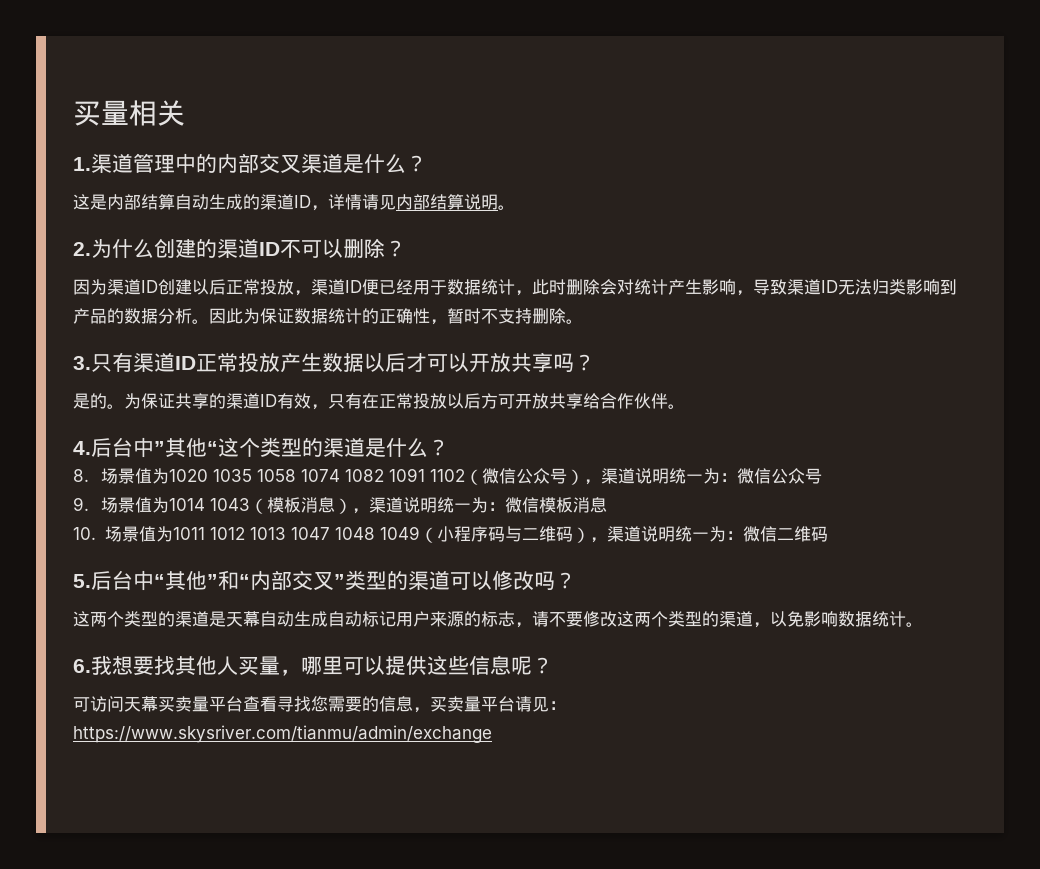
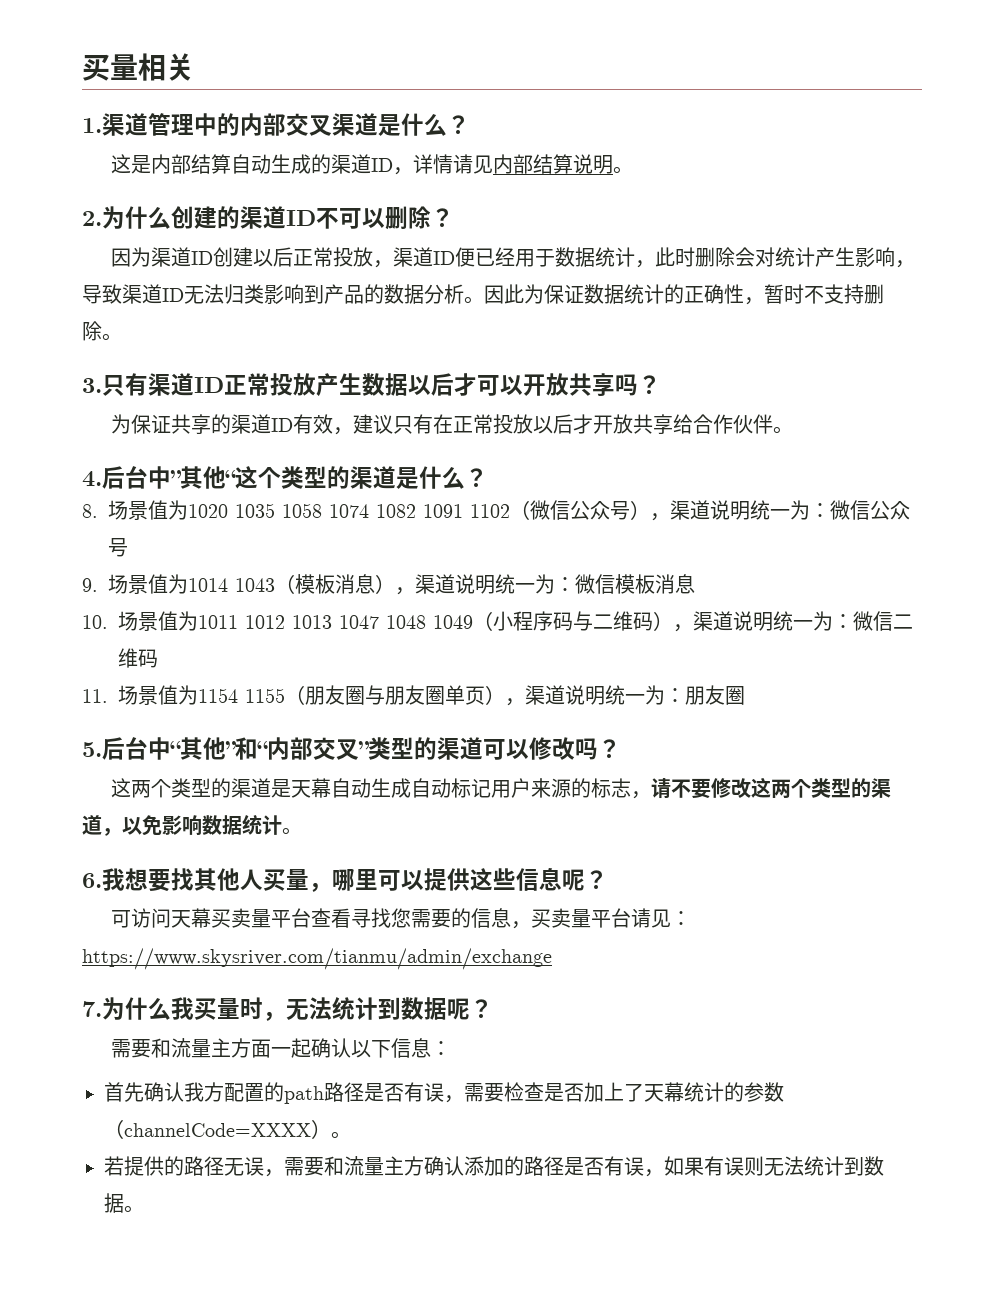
[73,393,124,409] 是的。 -> (661, 384) none
(328, 407) none -> [353,414,394,434] 建议
[481,393,515,409] 方可 -> [573,414,594,434] 才
(828, 534) none -> [82,685,745,706] // 11.场景值为1154 1155（朋友圈与朋友圈单页），渠道说明统一为：朋友圈
(492, 734) none -> [82,997,493,1021] [111,1038,452,1058] [104,1082,784,1104] [104,1119,351,1139] [104,1156,884,1177] [104,1193,144,1213] // 7.为什么我买量时，无法统计到数据呢？ // 需要和流量主方面一起确认以下信息： // 首先确认我方配置的path路径是否有误，需要检查是否加上了天幕统计的参数（channelCode=XXXX）。 // 若提供的路径无误，需要和流量主方确认添加的路径是否有误，如果有误则无法统计到数据。

